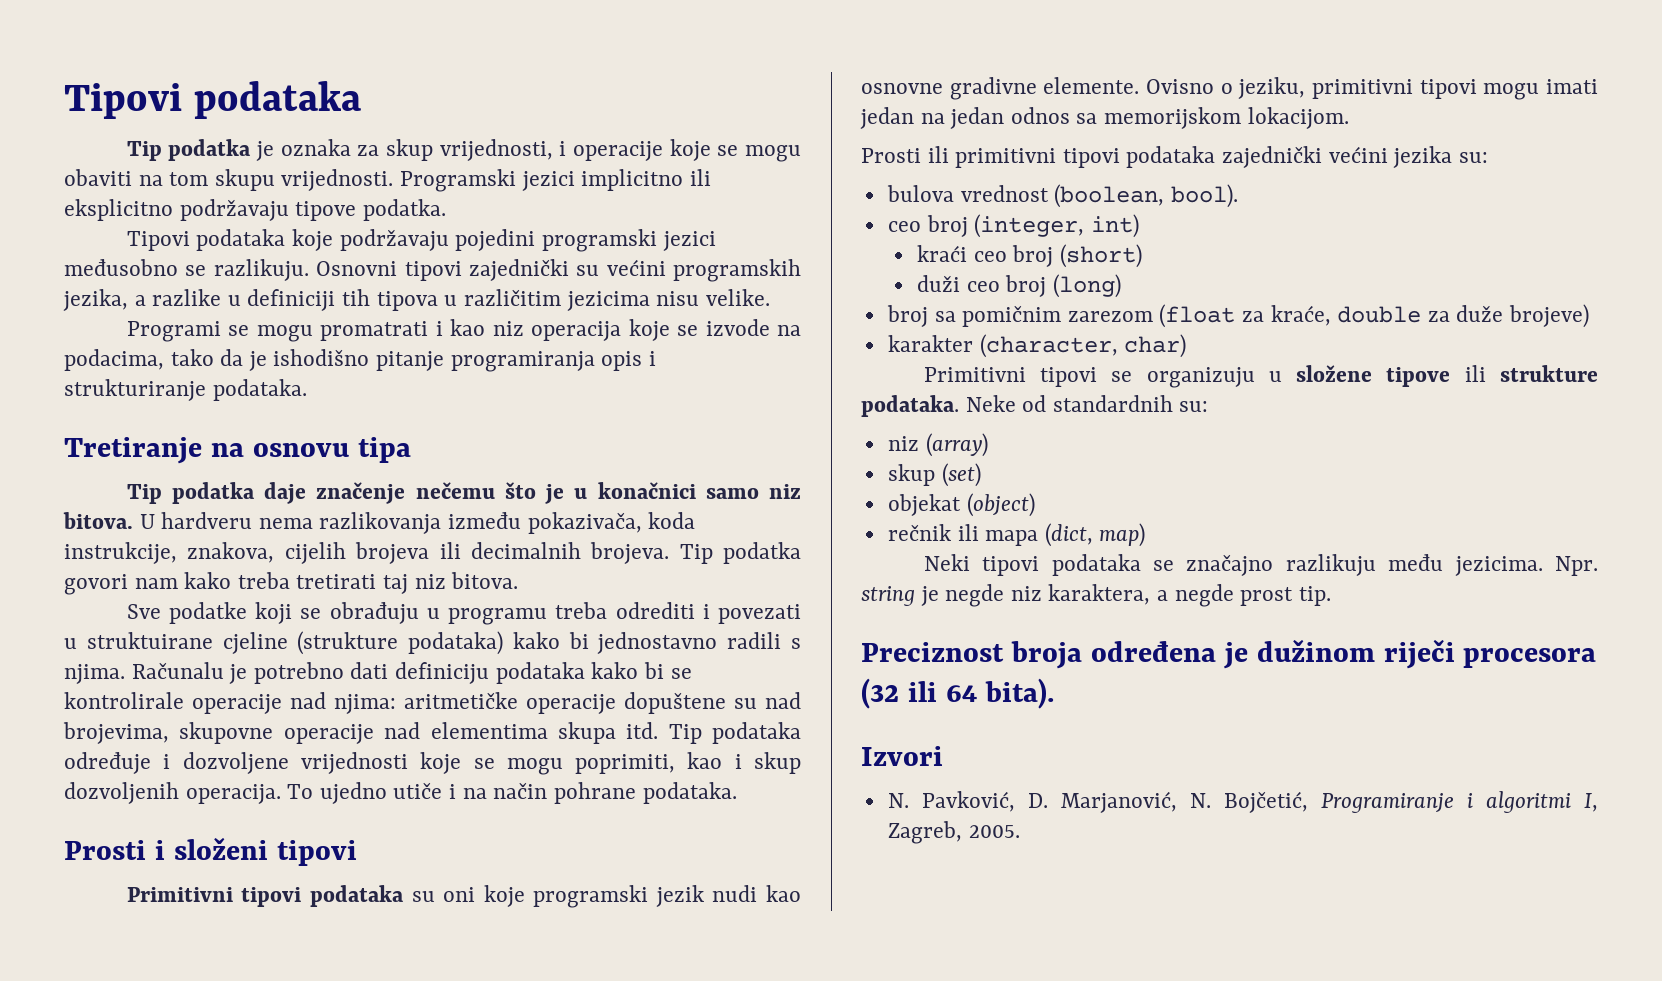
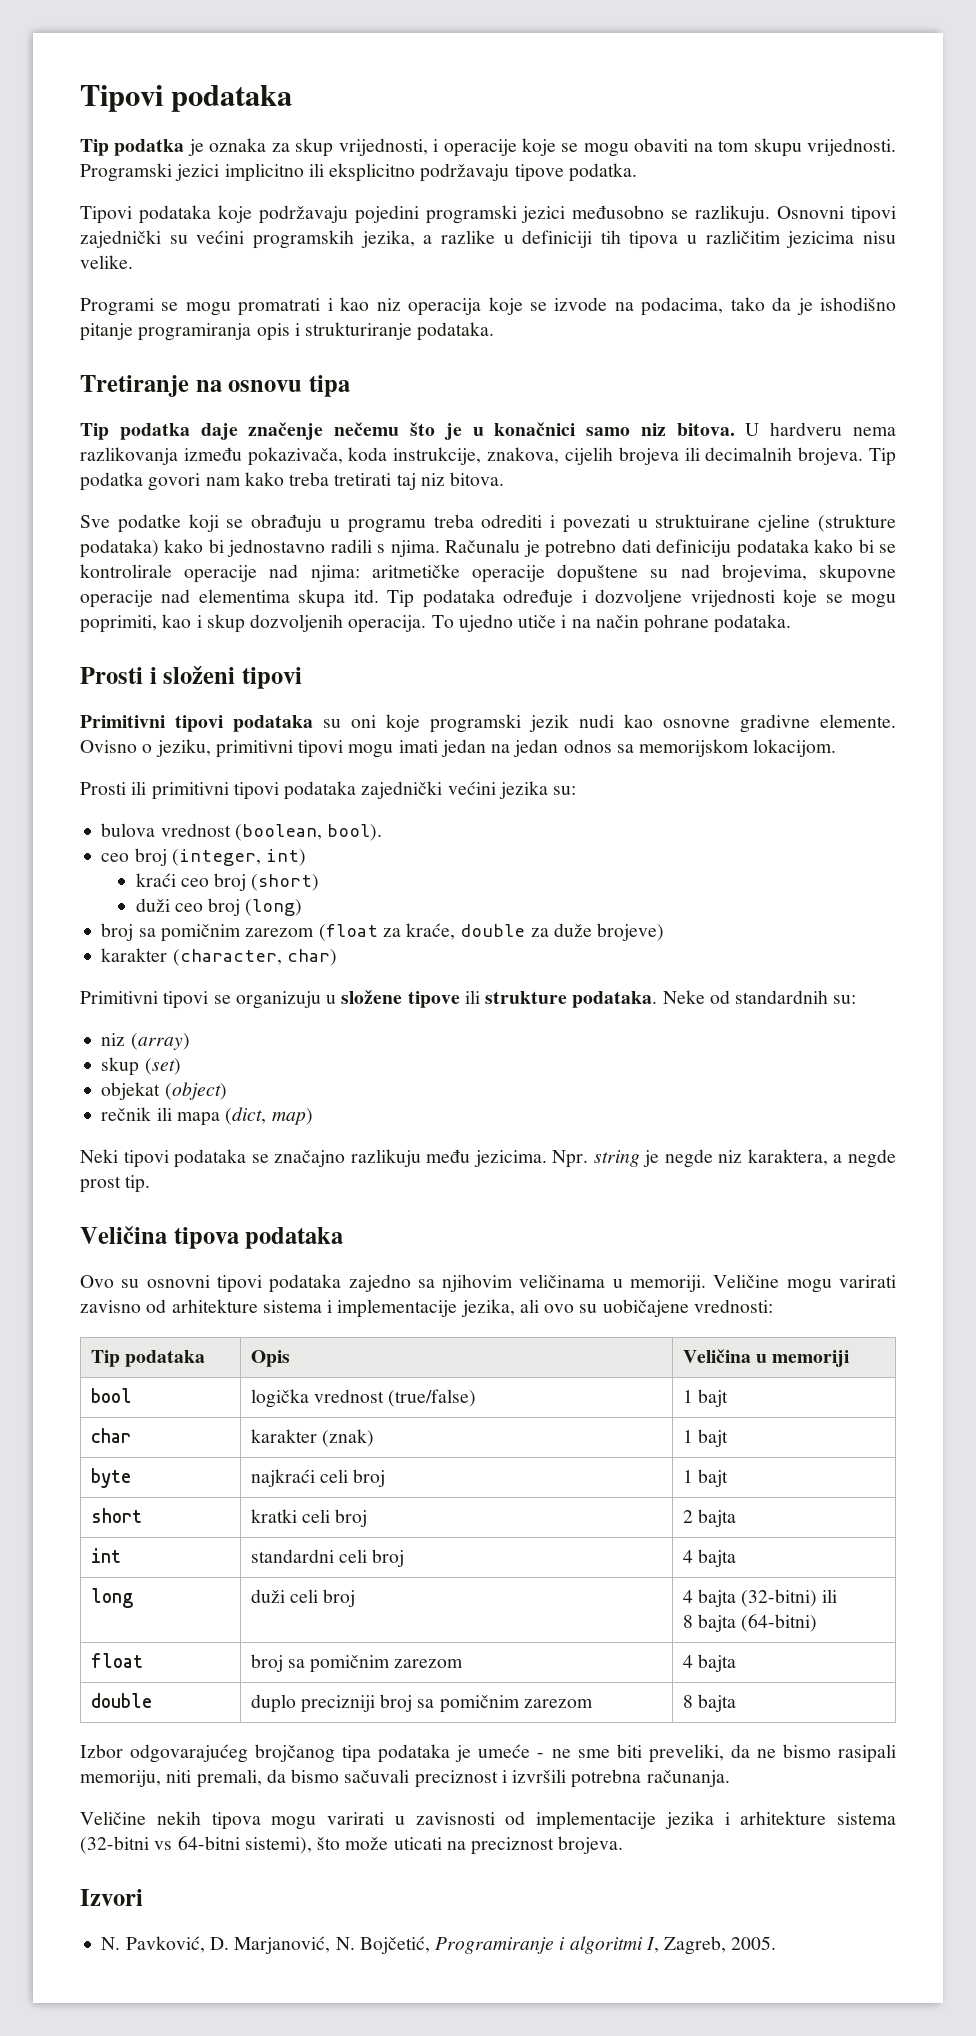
[861,639,1597,669] [861,678,1054,709] Preciznost broja određena je dužinom riječi procesora (32 ili 64 bita). -> [80,1226,344,1249] [80,1274,896,1293] [80,1299,773,1318] [90,1350,205,1367] [250,1350,290,1367] [682,1349,850,1367] [90,1388,132,1403] [250,1389,477,1408] [682,1389,728,1407] [90,1428,131,1443] [250,1429,374,1447] [682,1429,728,1447] [90,1468,131,1488] [250,1469,386,1487] [682,1469,728,1487] [90,1508,142,1523] [250,1509,368,1527] [682,1509,736,1527] [90,1548,121,1563] [250,1549,405,1567] [682,1549,736,1567] [90,1588,133,1608] [250,1589,356,1607] [682,1589,838,1607] [682,1614,818,1632] [90,1653,143,1668] [250,1654,464,1673] [682,1654,736,1672] [90,1693,152,1708] [250,1694,593,1713] [682,1694,736,1712] [80,1744,897,1763] [80,1769,730,1788] [80,1811,896,1830] [80,1836,624,1855] Veličina tipova podataka // Ovo su osnovni tipovi podataka zajedno sa njihovim veličinama u memoriji. Veličine mogu varirati zavisno od arhitekture sistema i implementacije jezika, ali ovo su uobičajene vrednosti: // Tip podataka | Opis | Veličina u memoriji // bool | logička vrednost (true/false) | 1 bajt // char | karakter (znak) | 1 bajt // byte | najkraći celi broj | 1 bajt // short | kratki celi broj | 2 bajta // int | standardni celi broj | 4 bajta // long | duži celi broj | 4 bajta (32-bitni) ili // 8 bajta (64-bitni) // float | broj sa pomičnim zarezom | 4 bajta // double | duplo precizniji broj sa pomičnim zarezom | 8 bajta // Izbor odgovarajućeg brojčanog tipa podataka je umeće - ne sme biti preveliki, da ne bismo rasipali memoriju, niti premali, da bismo sačuvali preciznost i izvršili potrebna računanja. // Veličine nekih tipova mogu varirati u zavisnosti od implementacije jezika i arhitekture sistema (32-bitni vs 64-bitni sistemi), što može uticati na preciznost brojeva.

